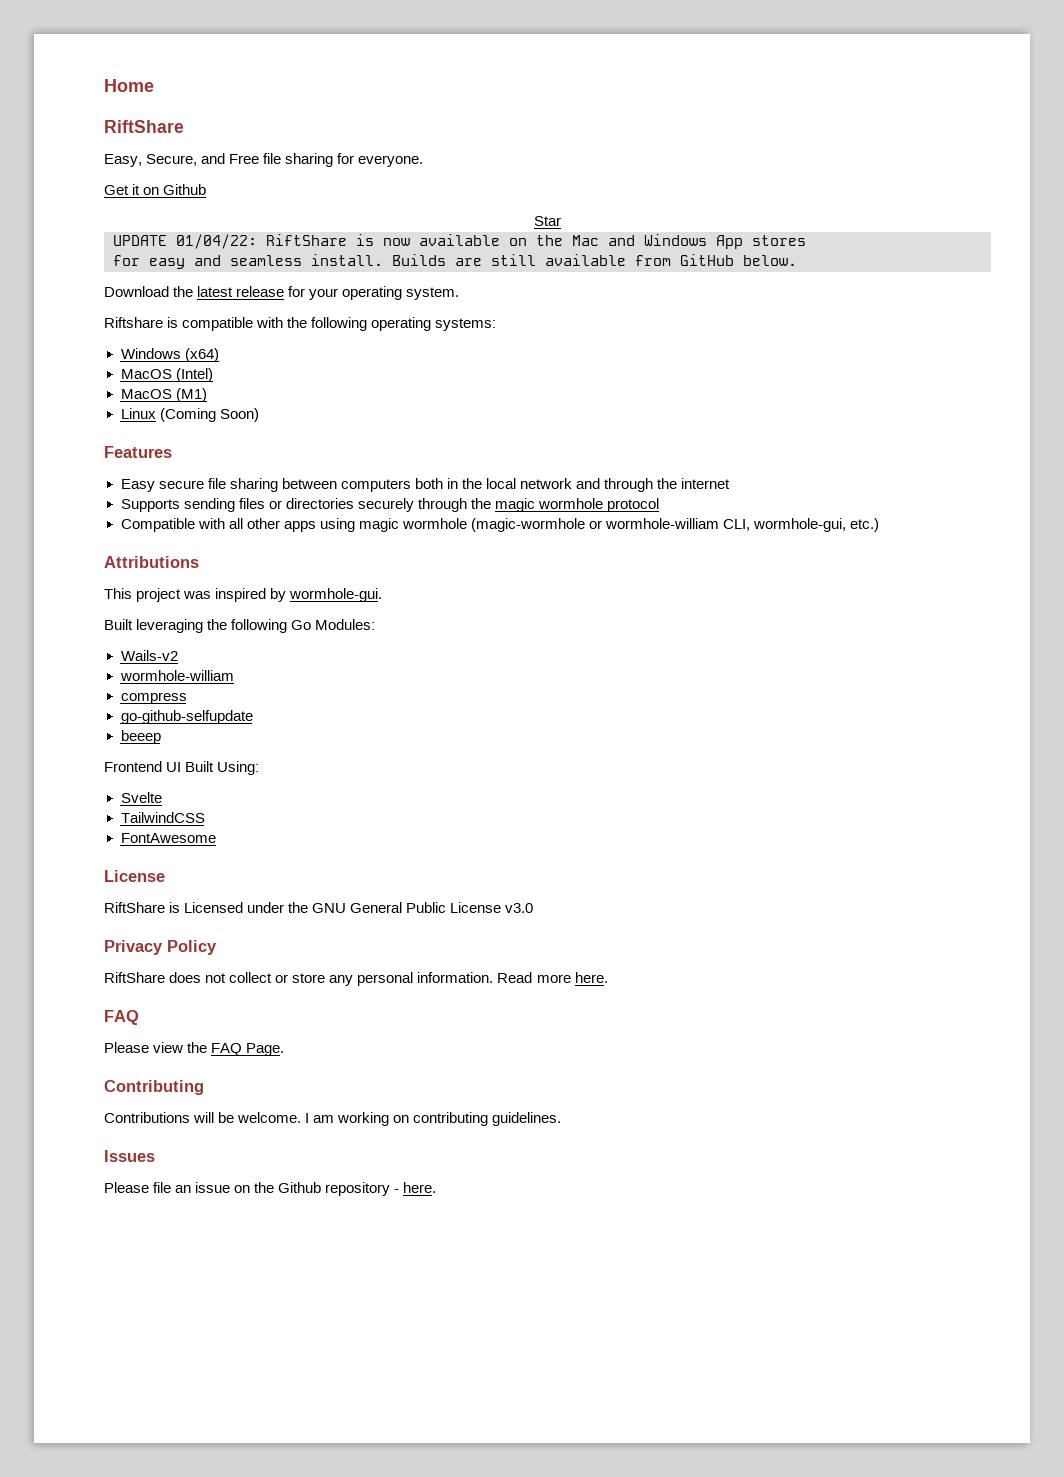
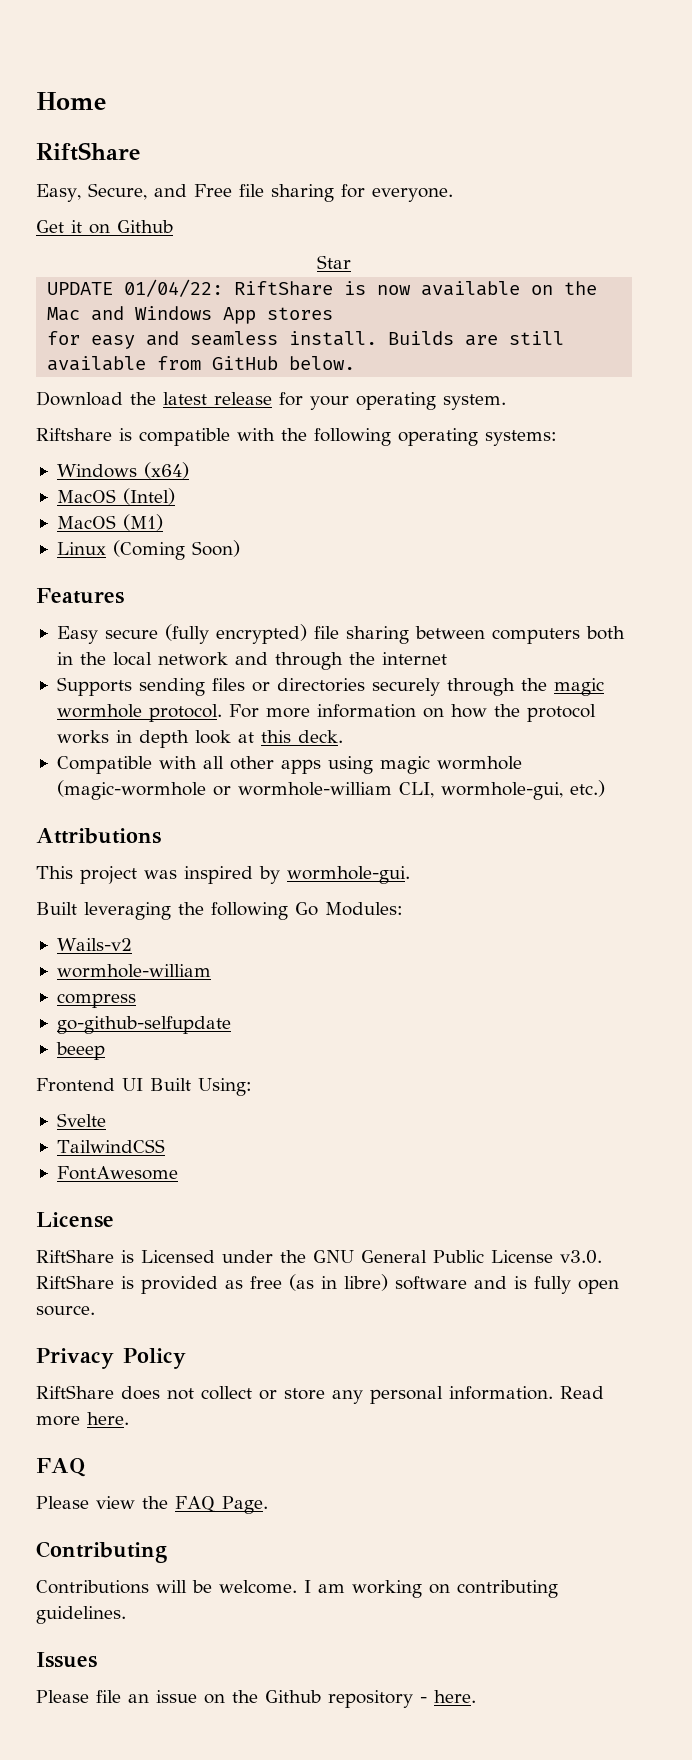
(204, 484) none -> [164,624,307,644] (fully encrypted)
[607,498,660,512] protocol -> [148,704,596,722] [56,730,343,748] protocol. For more information on how the protocol works in depth look at this deck.
[505,903,534,913] v3.0 -> [560,1250,602,1264] [36,1274,619,1294] [36,1305,95,1316] v3.0. RiftShare is provided as free (as in libre) software and is fully open source.

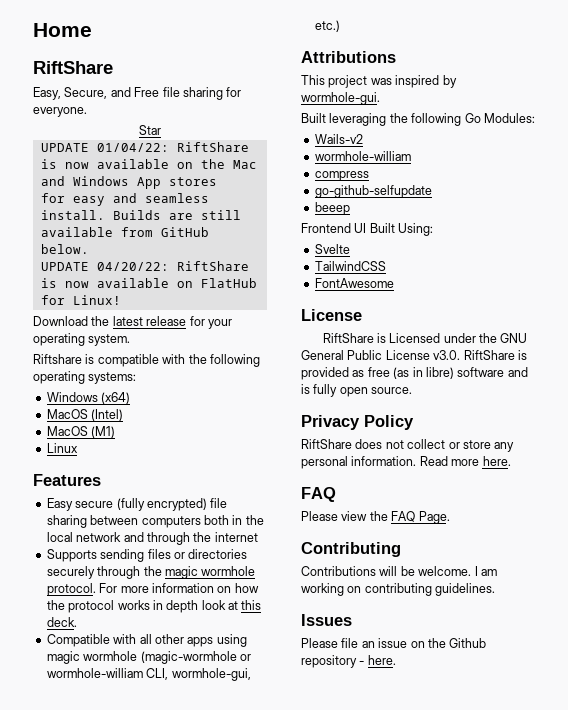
[36,220,173,234] // Get it on Github -> (87, 112) none
(356, 363) none -> [40,261,249,271] [40,278,257,288] [40,295,121,305] // UPDATE 04/20/22: RiftShare is now available on FlatHub for Linux!
[112,540,240,560] (Coming Soon) -> (78, 448) none

